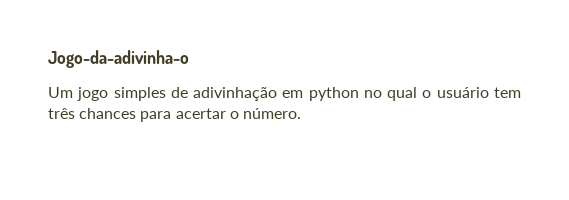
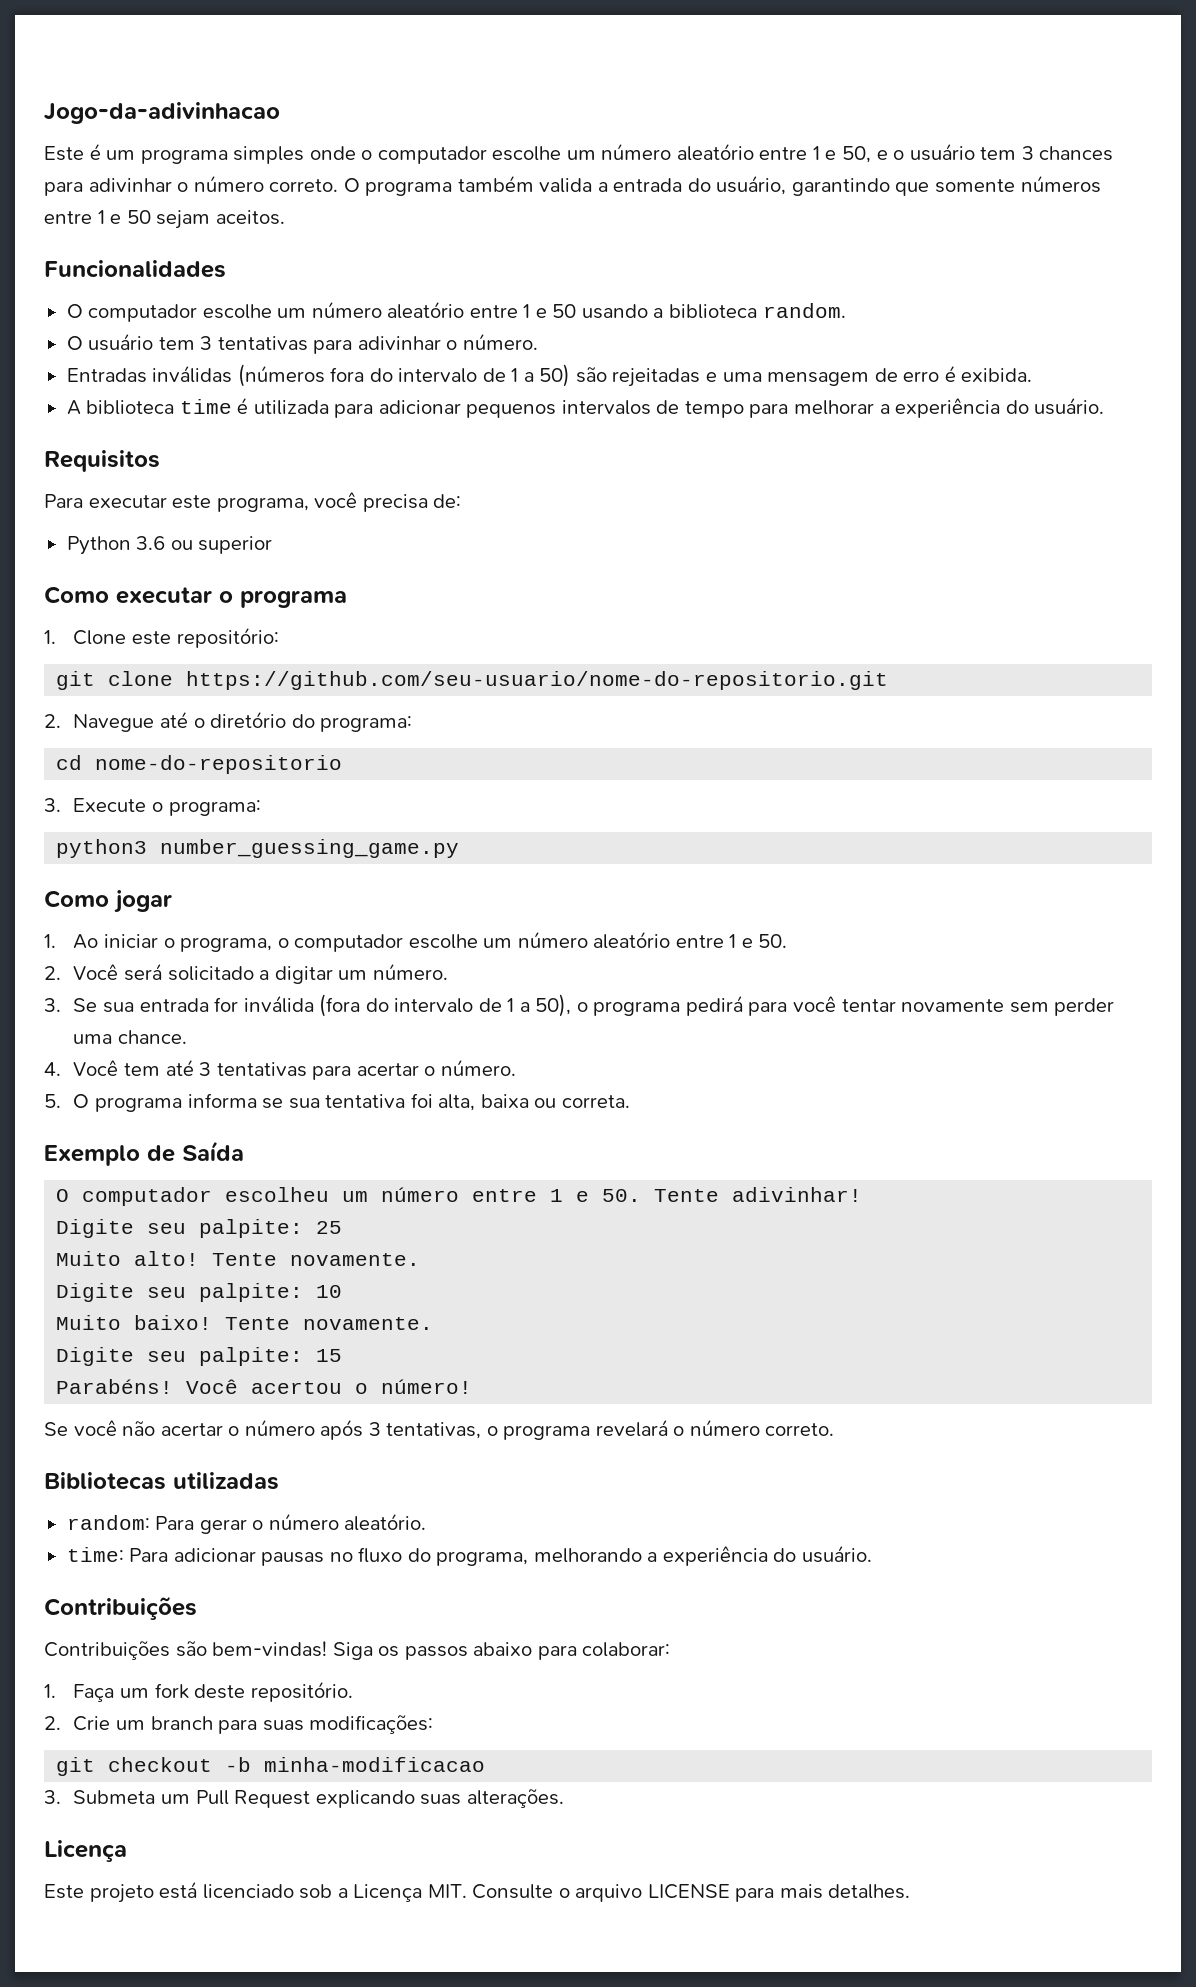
[48,50,189,68] [48,87,418,101] Jogo-da-adivinha-o // Um jogo simples de adivinhação em python no qual -> [44,102,280,124] [44,143,888,164] Jogo-da-adivinhacao // Este é um programa simples onde o computador escolhe um número aleatório entre 1 e 50, e
[48,108,75,119] três -> [1021,146,1034,160] 3
[175,108,301,119] acertar o número. -> [88,175,1101,196] [44,210,285,229] [44,260,226,278] [66,301,846,322] [66,333,538,354] [66,364,1033,387] [66,397,1105,418] [44,450,160,472] [44,492,462,512] [66,536,273,555] [44,586,347,608] [44,627,279,648] [56,671,889,690] [44,711,413,732] [56,755,343,774] [44,798,261,816] [56,839,460,858] [44,890,172,913] [44,931,788,952] [44,963,448,984] [44,994,1115,1017] [73,1030,187,1044] [44,1059,516,1080] [44,1093,630,1112] [44,1141,244,1166] [56,1187,863,1206] [56,1219,343,1238] [56,1251,421,1266] [56,1283,343,1302] [56,1315,434,1330] [56,1347,343,1366] [56,1379,473,1394] [44,1419,835,1440] [44,1472,279,1490] [66,1513,427,1534] [66,1545,872,1566] [44,1597,197,1620] [44,1641,671,1660] [44,1681,353,1702] [44,1715,434,1734] [56,1757,486,1776] [44,1789,564,1808] [44,1840,127,1862] [44,1881,911,1903] adivinhar o número correto. O programa também valida a entrada do usuário, garantindo que somente números entre 1 e 50 sejam aceitos. // Funcionalidades // O computador escolhe um número aleatório entre 1 e 50 usando a biblioteca random. // O usuário tem 3 tentativas para adivinhar o número. // Entradas inválidas (números fora do intervalo de 1 a 50) são rejeitadas e uma mensagem de erro é exibida. // A biblioteca time é utilizada para adicionar pequenos intervalos de tempo para melhorar a experiência do usuário. // Requisitos // Para executar este programa, você precisa de: // Python 3.6 ou superior // Como executar o programa // 1. Clone este repositório: // git clone https://github.com/seu-usuario/nome-do-repositorio.git // 2. Navegue até o diretório do programa: // cd nome-do-repositorio // 3. Execute o programa: // python3 number_guessing_game.py // Como jogar // 1. Ao iniciar o programa, o computador escolhe um número aleatório entre 1 e 50. // 2. Você será solicitado a digitar um número. // 3. Se sua entrada for inválida (fora do intervalo de 1 a 50), o programa pedirá para você tentar novamente sem perder uma chance. // 4. Você tem até 3 tentativas para acertar o número. // 5. O programa informa se sua tentativa foi alta, baixa ou correta. // Exemplo de Saída // O computador escolheu um número entre 1 e 50. Tente adivinhar! // Digite seu palpite: 25 // Muito alto! Tente novamente. // Digite seu palpite: 10 // Muito baixo! Tente novamente. // Digite seu palpite: 15 // Parabéns! Você acertou o número! // Se você não acertar o número após 3 tentativas, o programa revelará o número correto. // Bibliotecas utilizadas // random: Para gerar o número aleatório. // time: Para adicionar pausas no fluxo do programa, melhorando a experiência do usuário. // Contribuições // Contribuições são bem-vindas! Siga os passos abaixo para colaborar: // 1. Faça um fork deste repositório. // 2. Crie um branch para suas modificações: // git checkout -b minha-modificacao // 3. Submeta um Pull Request explicando suas alterações. // Licença // Este projeto está licenciado sob a Licença MIT. Consulte o arquivo LICENSE para mais detalhes.

